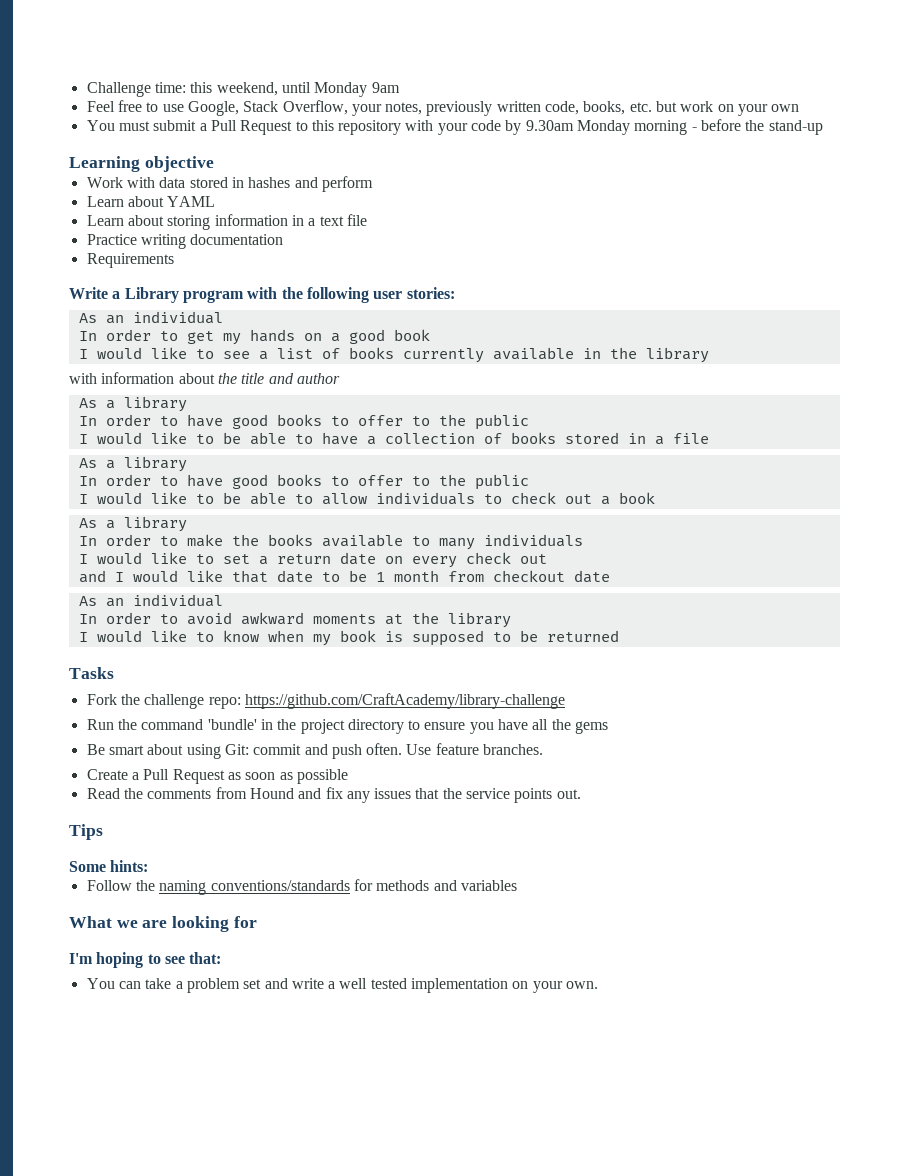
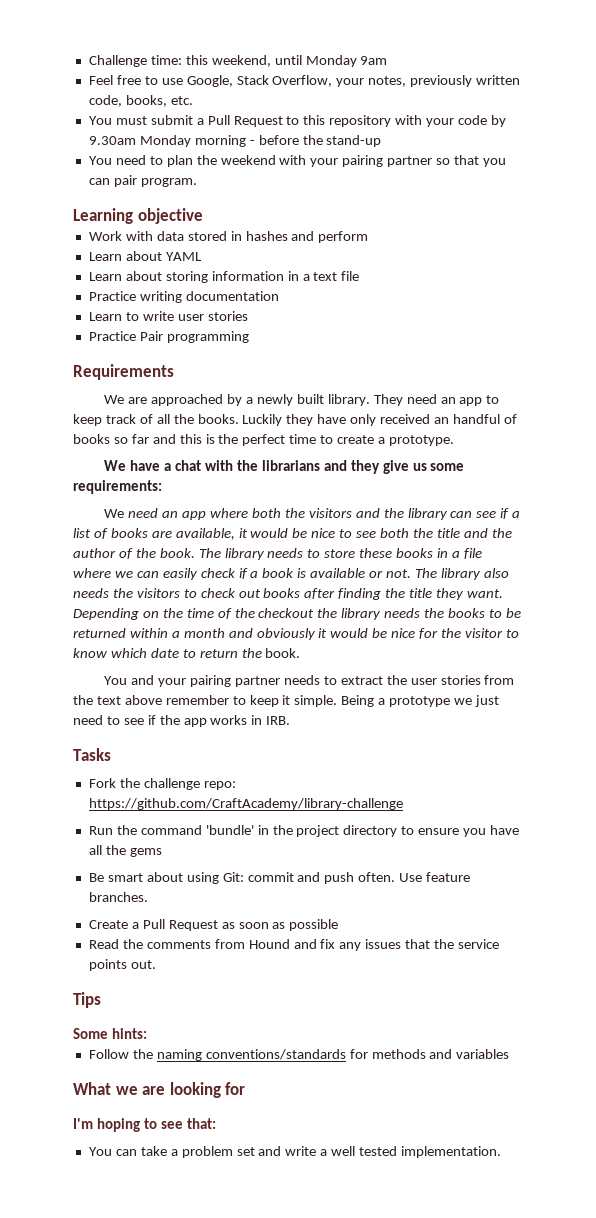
[656,101,800,116] but work on your own -> (193, 100) none
(823, 127) none -> [88,155,506,167] [88,175,197,187] // You need to plan the weekend with your pairing partner so that you can pair program.
[86,253,174,268] [69,287,455,303] [78,311,223,324] [78,329,430,345] [78,347,709,363] [69,372,215,384] Requirements // Write a Library program with the following user stories: // As an individual // In order to get my hands on a good book // I would like to see a list of books currently available in the library // with information about -> [88,311,248,321] [88,331,249,343] [73,364,174,380] [104,394,500,406] [73,414,517,426] [73,434,454,446] [104,460,465,474] [73,480,162,494] [104,508,521,520] [73,528,410,540] Learn to write user stories // Practice Pair programming // Requirements // We are approached by a newly built library. They need an app to keep track of all the books. Luckily they have only received an handful of books so far and this is the perfect time to create a prototype. // We have a chat with the librarians and they give us some requirements: // We need an app where both the visitors and the library can see if a list of books are available, it would be nice to see both
(294, 378) none -> [491,528,512,538] the
[78,396,187,412] [78,414,529,430] [78,432,709,445] [78,456,187,472] [78,474,529,490] [78,492,655,505] [78,516,187,532] [78,534,583,550] [78,552,547,568] [78,570,610,583] [78,594,223,607] [78,612,511,628] [78,630,619,646] // As a library // In order to have good books to offer to the public // I would like to be able to have a collection of books stored in a file // As a library // In order to have good books to offer to the public // I would like to be able to allow individuals to check out a book // As a library // In order to make the books available to many individuals // I would like to set a return date on every check out // and I would like that date to be 1 month from checkout date // As an individual // In order to avoid awkward moments at the library // I would like to know when my book is supposed to be returned -> [118,548,482,560] [73,568,509,580] [73,588,503,600] [73,608,521,620] [73,628,519,640] [73,648,301,658] [104,675,515,687] [73,695,499,707] [73,715,291,727] of the book. The library needs to store these books in a file where we can easily check if a book is available or not. The library also needs the visitors to check out books after finding the title they want. Depending on the time of the checkout the library needs the books to be returned within a month and obviously it would be nice for the visitor to know which date to return the book. // You and your pairing partner needs to extract the user stories from the text above remember to keep it simple. Being a prototype we just need to see if the app works in IRB.
[411,978,599,993] implementation on your own. -> [401,1146,502,1158] implementation.

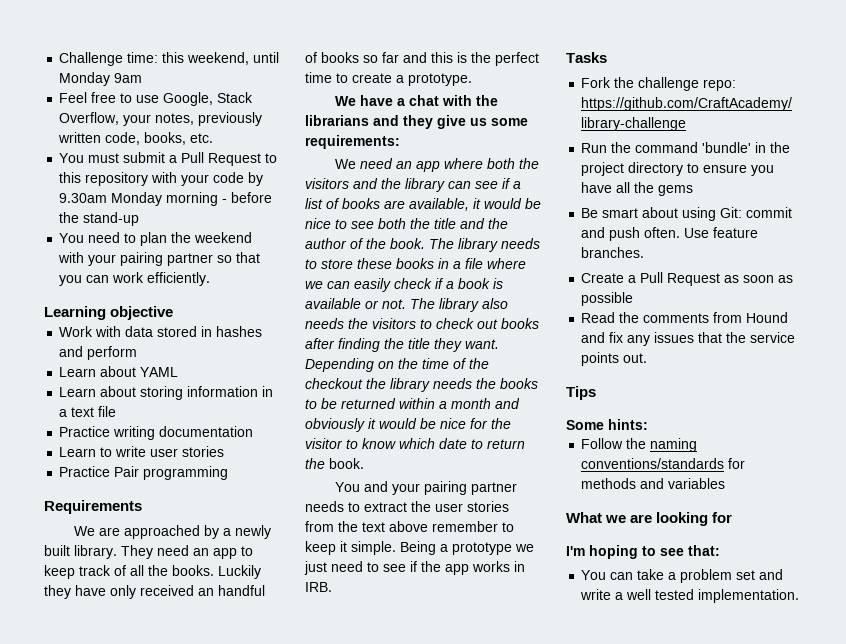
[113,175,197,187] pair program. -> [112,272,211,286] work efficiently.

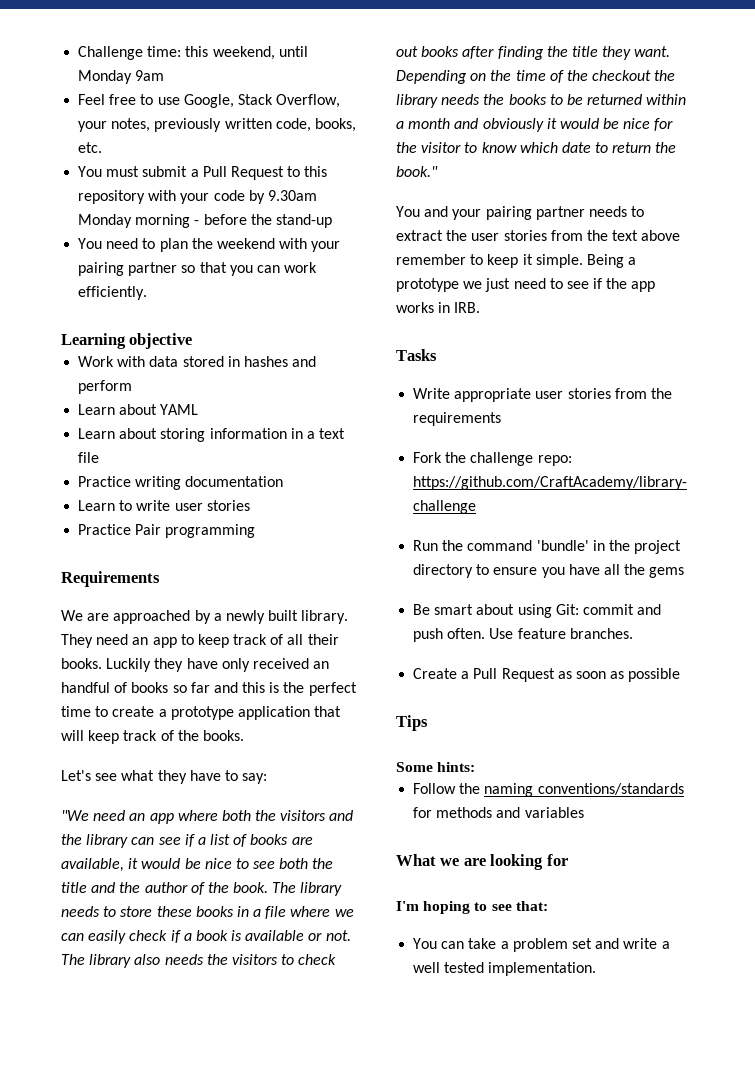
[148,565,168,576] the -> [307,634,339,645] their
[408,73,472,86] [334,95,498,106] [305,115,528,129] [305,135,400,149] [334,159,356,169] prototype. // We have a chat with the librarians and they give us some requirements: // We -> [170,706,342,720] [61,730,244,744] [61,770,268,784] [61,810,89,821] prototype application that will keep track of the books. // Let's see what they have to say: // "We
[329,458,364,469] book. -> [396,166,438,177] book."
(607, 57) none -> [413,388,672,402] [413,412,502,426] // Write appropriate user stories from the requirements
[581,312,789,323] [581,332,796,346] [581,352,648,366] // Read the comments from Hound and fix any issues that the service points out. -> (681, 675) none

